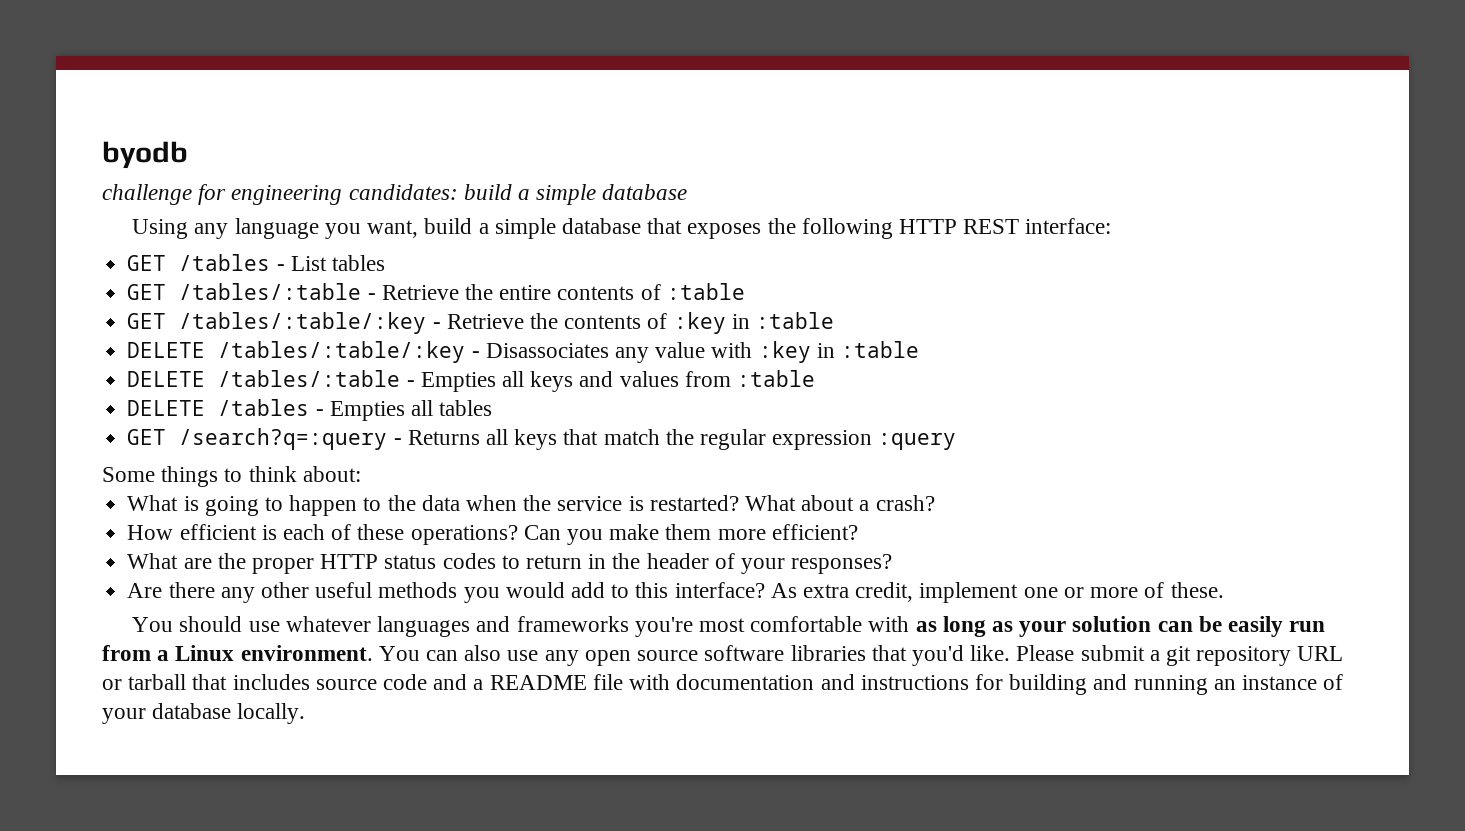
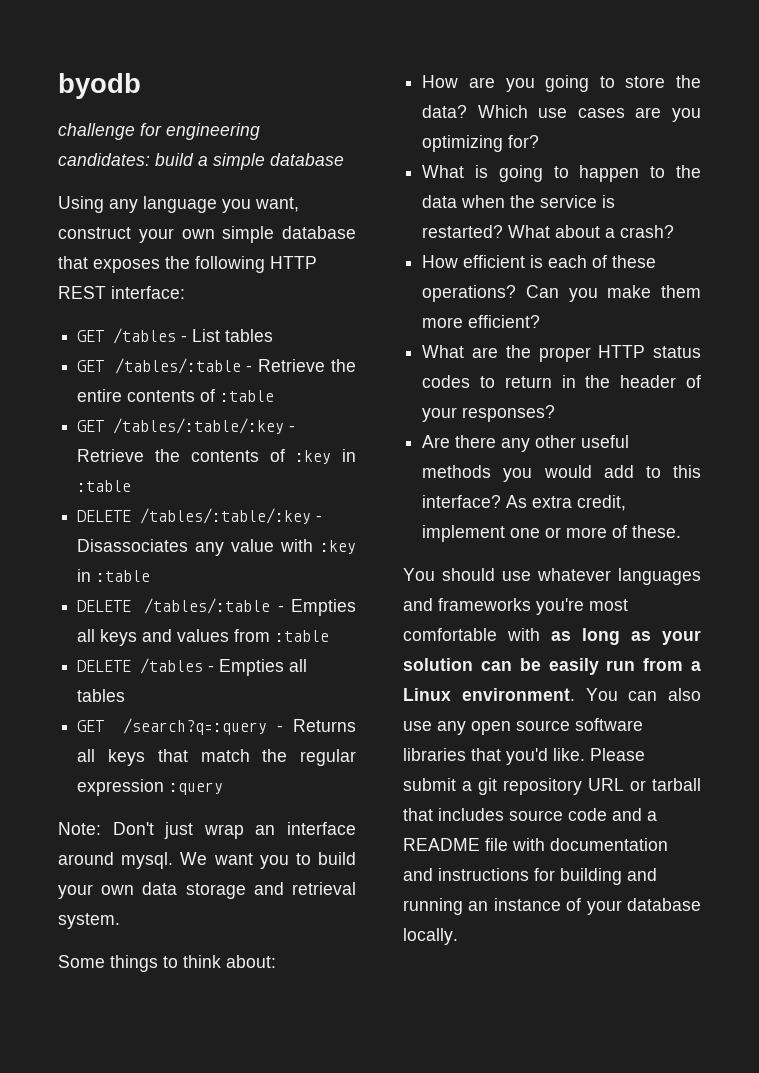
[424,218,489,234] build a -> [58,227,215,243] construct your own
(957, 441) none -> [58,822,356,839] [58,852,356,869] [58,882,356,899] [58,913,120,929] // Note: Don't just wrap an interface around mysql. We want you to build your own data storage and retrieval system.
(361, 474) none -> [422,75,701,92] [422,105,701,122] [422,135,540,152] // How are you going to store the data? Which use cases are you optimizing for?

